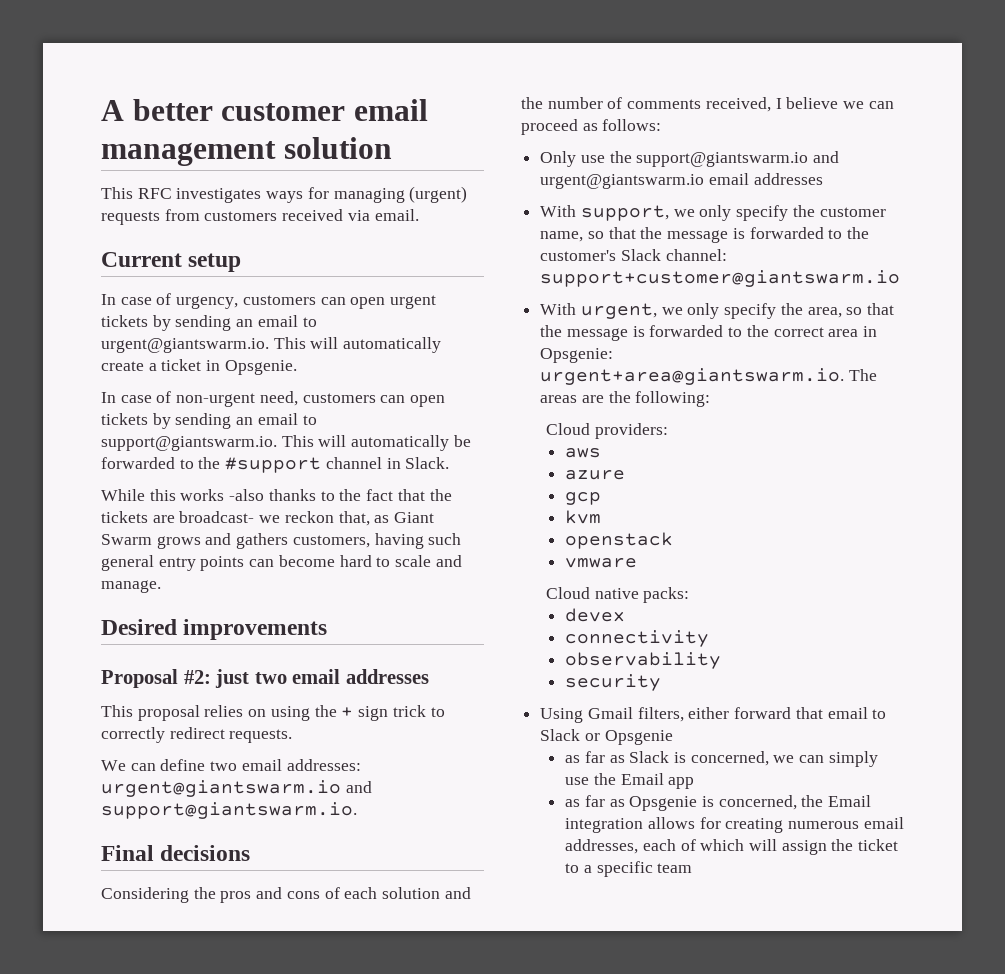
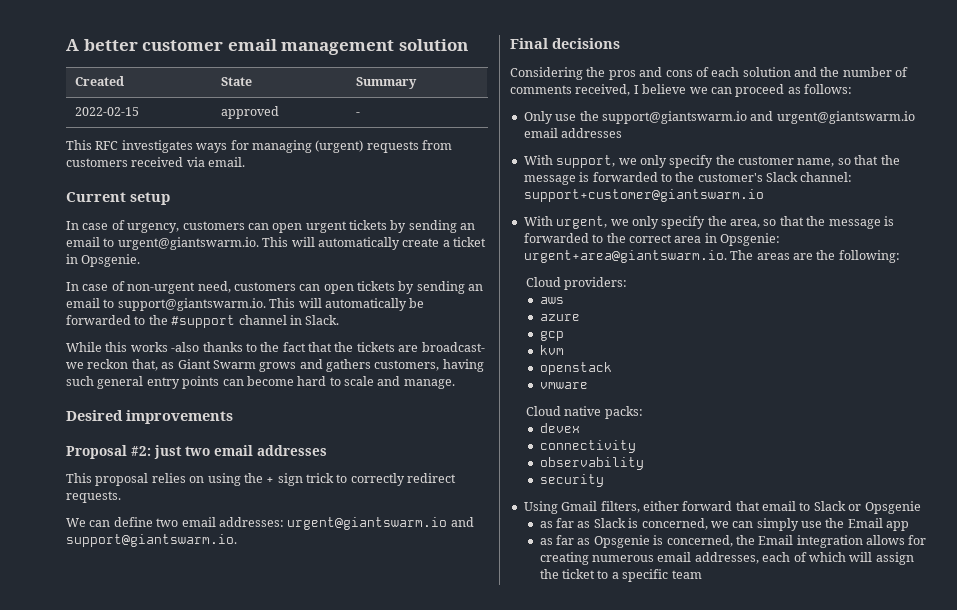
(392, 148) none -> [75,76,125,86] [221,77,253,86] [356,77,418,89] [75,107,140,116] [221,106,280,119] [356,112,361,116] // Created | State | Summary // 2022-02-15 | approved | -

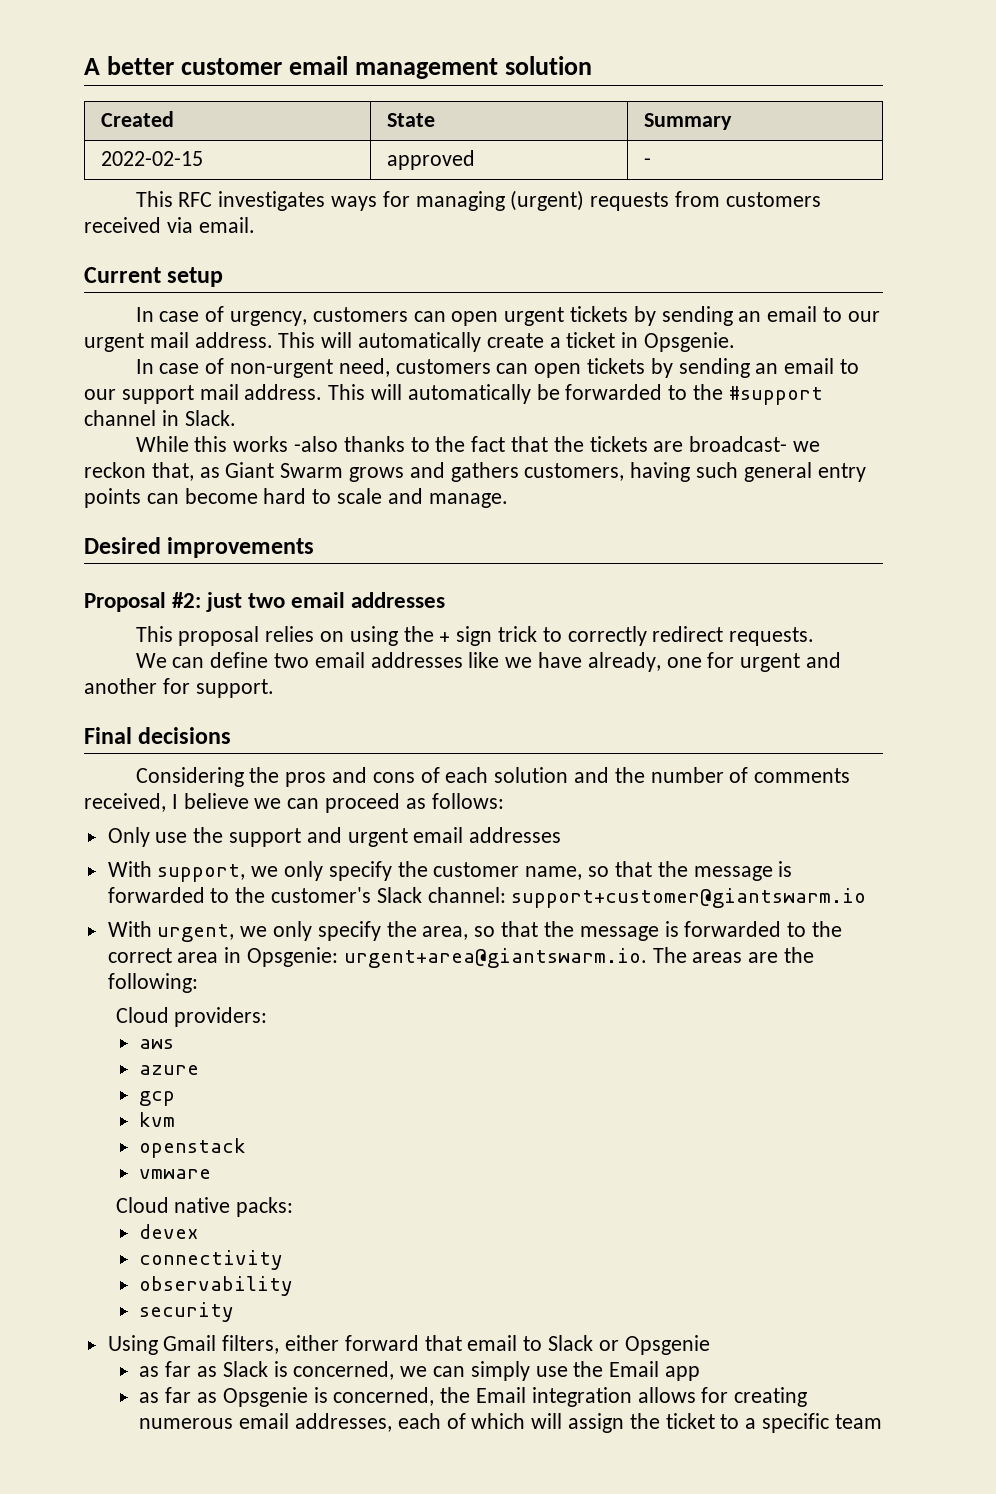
[117,237,259,250] urgent@giantswarm.io. -> [847,311,880,322] [84,332,273,352] our urgent mail address.
[117,298,266,311] support@giantswarm.io. -> [84,384,323,404] our support mail address.
[218,517,474,530] [66,534,237,547] addresses: urgent@giantswarm.io and support@giantswarm.io. -> [370,652,842,672] [84,678,274,698] addresses like we have already, one for urgent and another for support.
[601,111,915,124] support@giantswarm.io and urgent@giantswarm.io -> [229,827,408,847] support and urgent

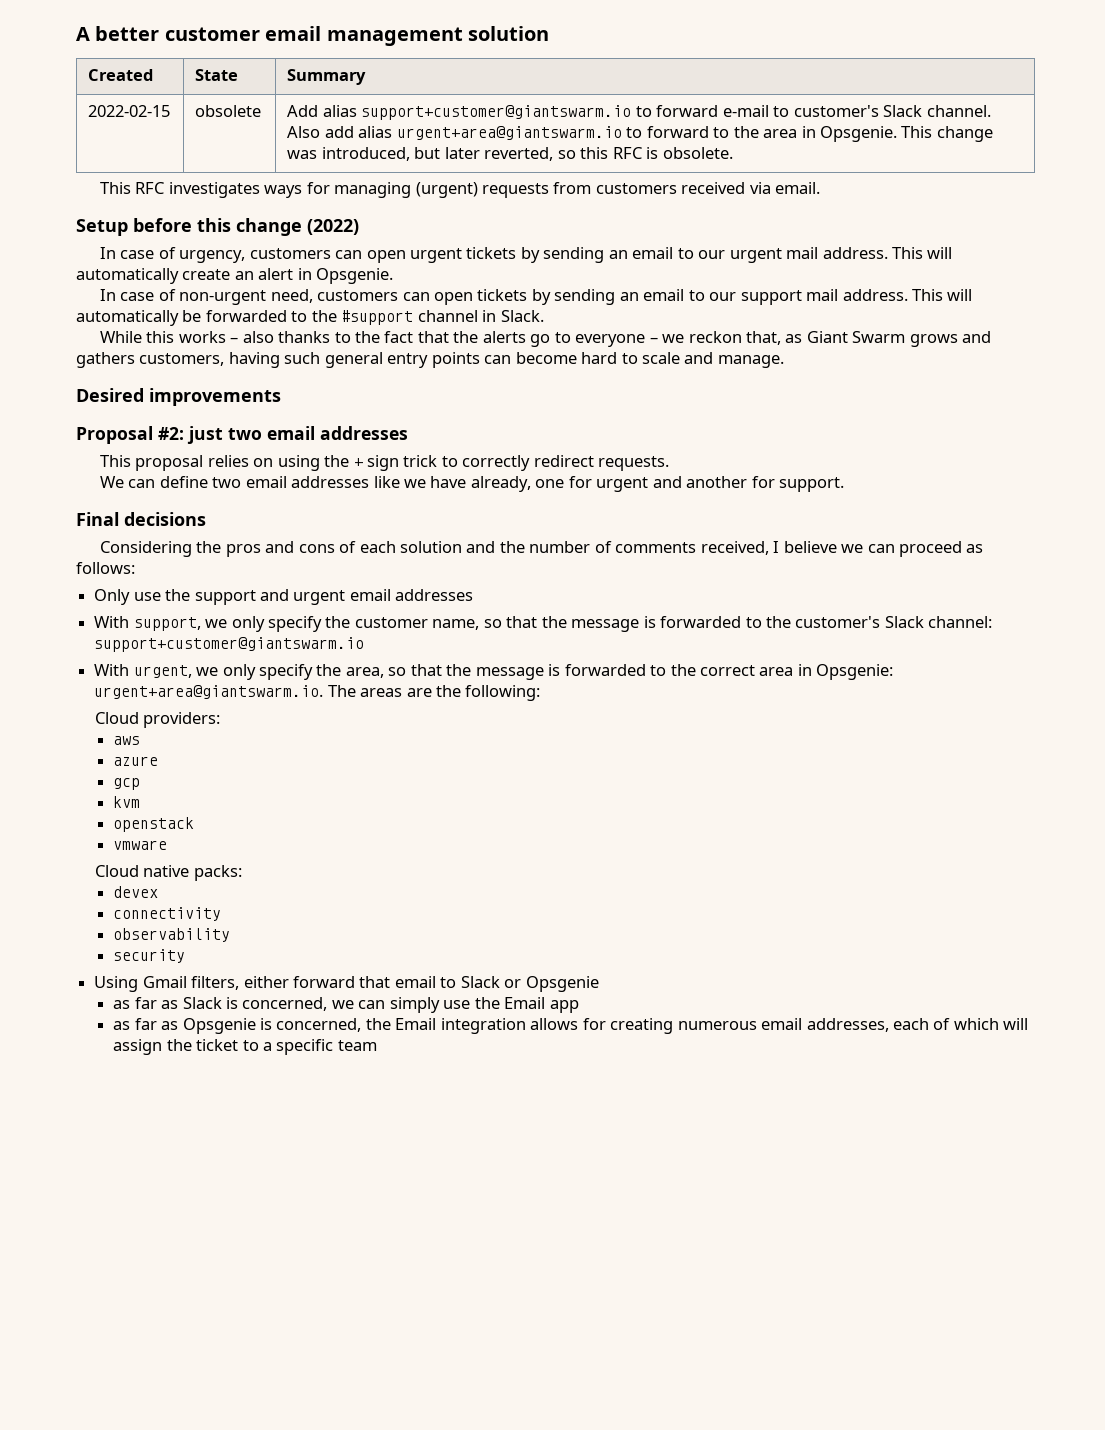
[386,150,475,170] [643,158,651,166] approved | - -> [195,105,262,117] [287,105,991,120] [287,126,993,142] [287,147,733,161] obsolete | Add alias support+customer@giantswarm.io to forward e-mail to customer's Slack channel. Also add alias urgent+area@giantswarm.io to forward to the area in Opsgenie. This change was introduced, but later reverted, so this RFC is obsolete.
[84,267,224,287] Current setup -> [76,218,359,236] Setup before this change (2022)
[549,332,616,348] a ticket -> [234,268,294,280] an alert
[294,436,339,452] -also -> [230,331,274,343] – also
[589,436,788,452] tickets are broadcast- -> [482,331,658,347] alerts go to everyone –

